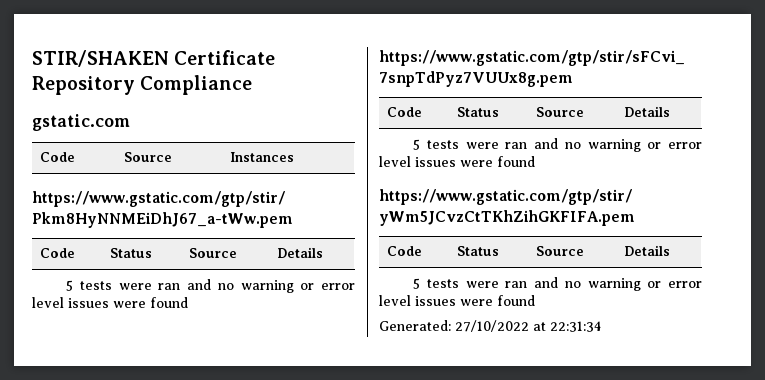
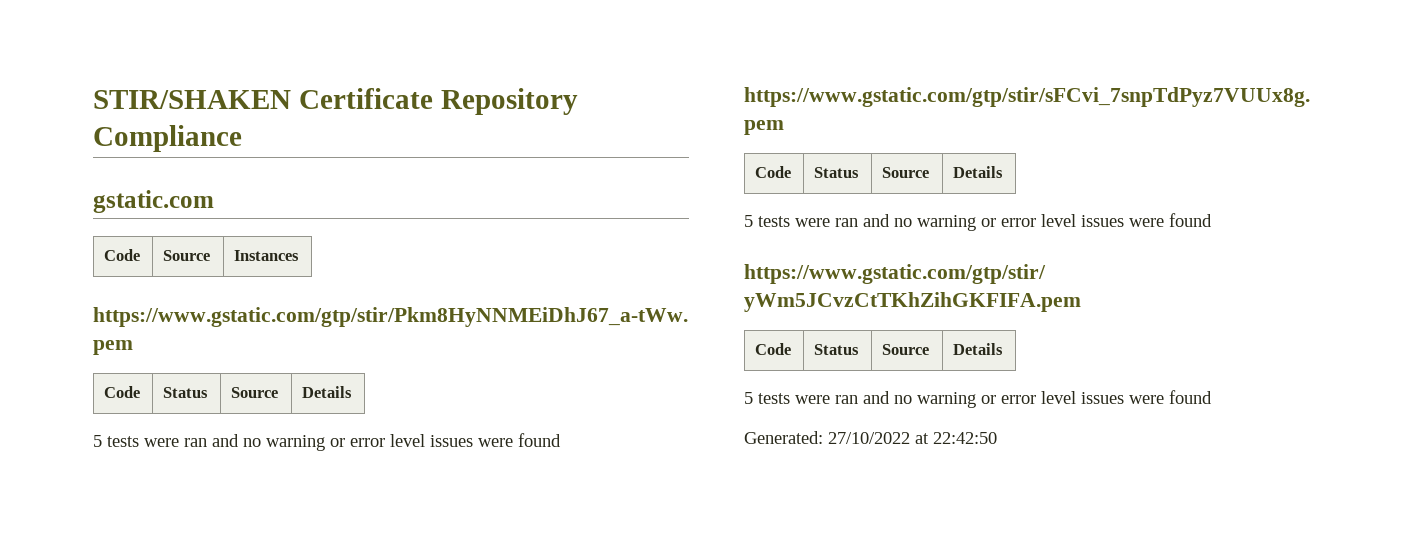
[550,321,601,332] 22:31:34 -> [933,432,997,444] 22:42:50

